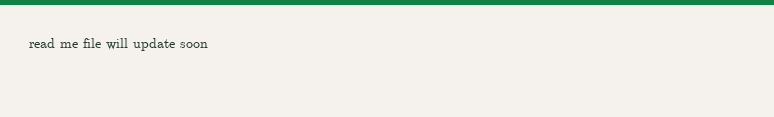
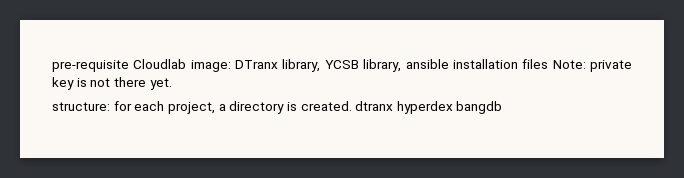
[29,38,208,51] read me file will update soon -> [52,59,633,72] [52,77,172,90] [52,101,503,114] pre-requisite Cloudlab image: DTranx library, YCSB library, ansible installation files Note: private key is not there yet. // structure: for each project, a directory is created. dtranx hyperdex bangdb

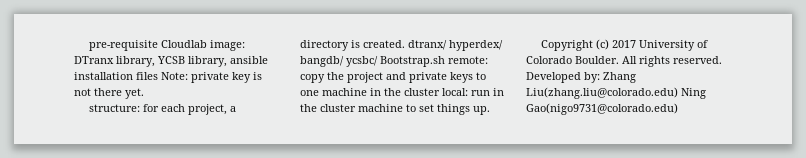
[355,101,503,114] dtranx hyperdex bangdb -> [408,40,503,51] [300,56,488,67] [300,72,486,83] [300,88,504,96] [300,104,490,115] [540,39,708,51] [526,56,722,67] [526,72,636,83] [526,87,706,99] [526,103,678,115] dtranx/ hyperdex/ bangdb/ ycsbc/ Bootstrap.sh remote: copy the project and private keys to one machine in the cluster local: run in the cluster machine to set things up. // Copyright (c) 2017 University of Colorado Boulder. All rights reserved. Developed by: Zhang Liu(zhang.liu@colorado.edu) Ning Gao(nigo9731@colorado.edu)

